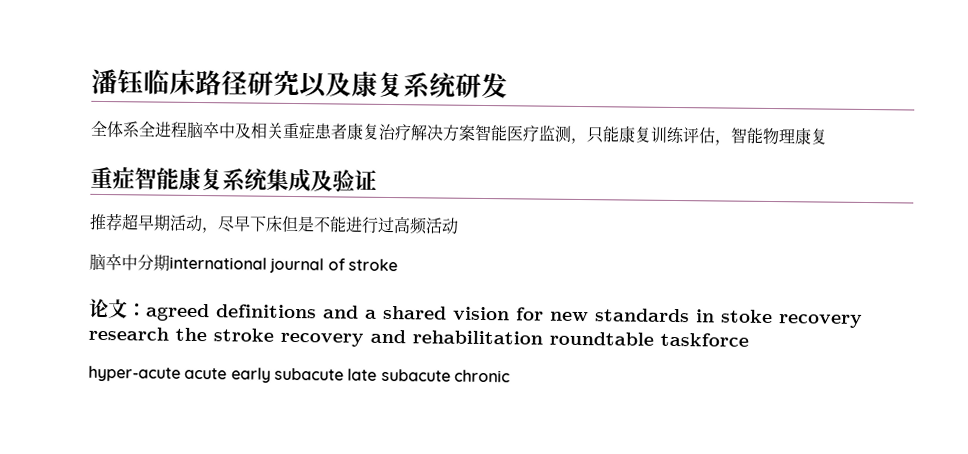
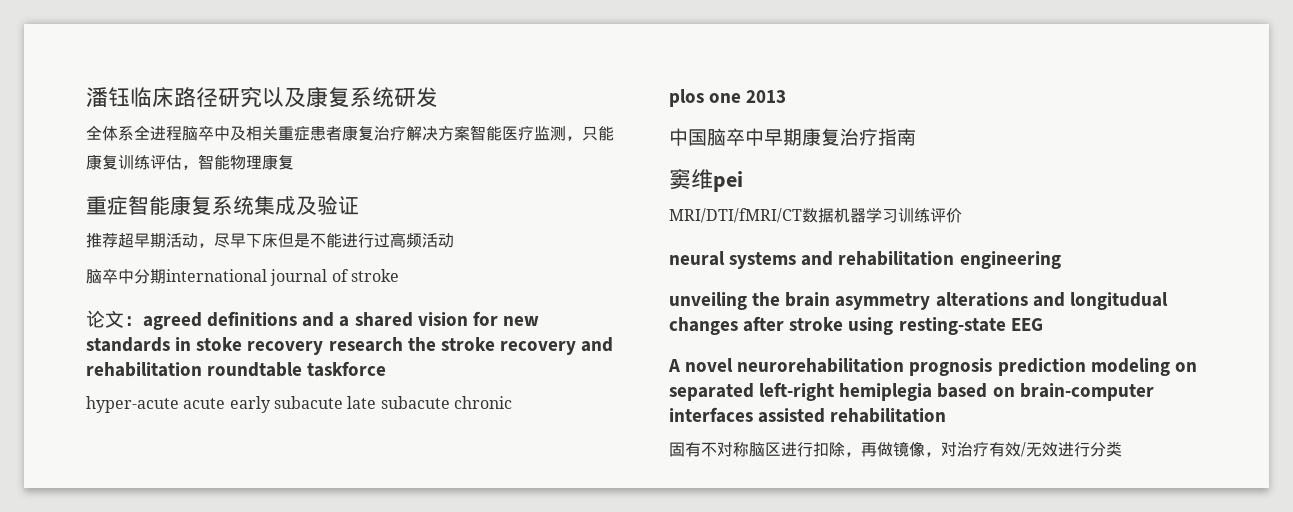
(510, 376) none -> [669,89,787,107] [669,128,916,146] [669,169,743,192] [669,207,962,223] [669,251,1061,269] [669,292,1168,310] [669,316,1043,335] [668,358,1197,376] [669,382,1154,401] [669,407,947,423] [669,441,1122,457] // plos one 2013 // 中国脑卒中早期康复治疗指南 // 窦维pei // MRI/DTI/fMRI/CT数据机器学习训练评价 // neural systems and rehabilitation engineering // unveiling the brain asymmetry alterations and longitudual changes after stroke using resting-state EEG // A novel neurorehabilitation prognosis prediction modeling on separated left-right hemiplegia based on brain-computer interfaces assisted rehabilitation // 固有不对称脑区进行扣除，再做镜像，对治疗有效/无效进行分类

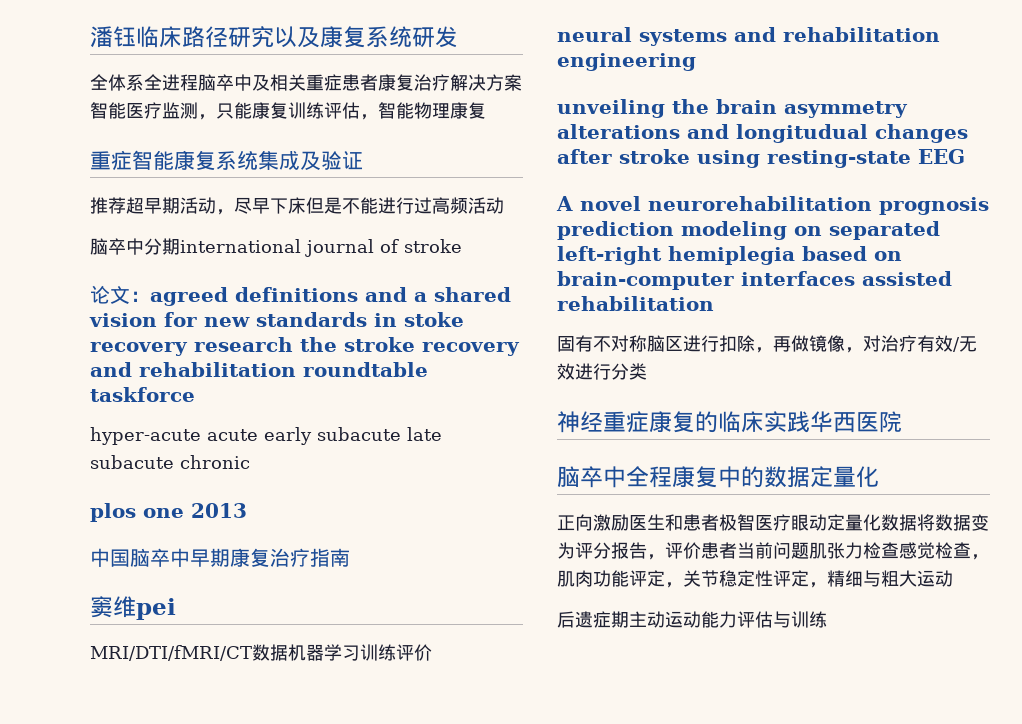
(1122, 449) none -> [557,411,902,433] [557,466,879,488] [557,514,989,531] [557,542,989,560] [557,570,953,588] [557,611,827,628] // 神经重症康复的临床实践华西医院 // 脑卒中全程康复中的数据定量化 // 正向激励医生和患者极智医疗眼动定量化数据将数据变为评分报告，评价患者当前问题肌张力检查感觉检查，肌肉功能评定，关节稳定性评定，精细与粗大运动 // 后遗症期主动运动能力评估与训练

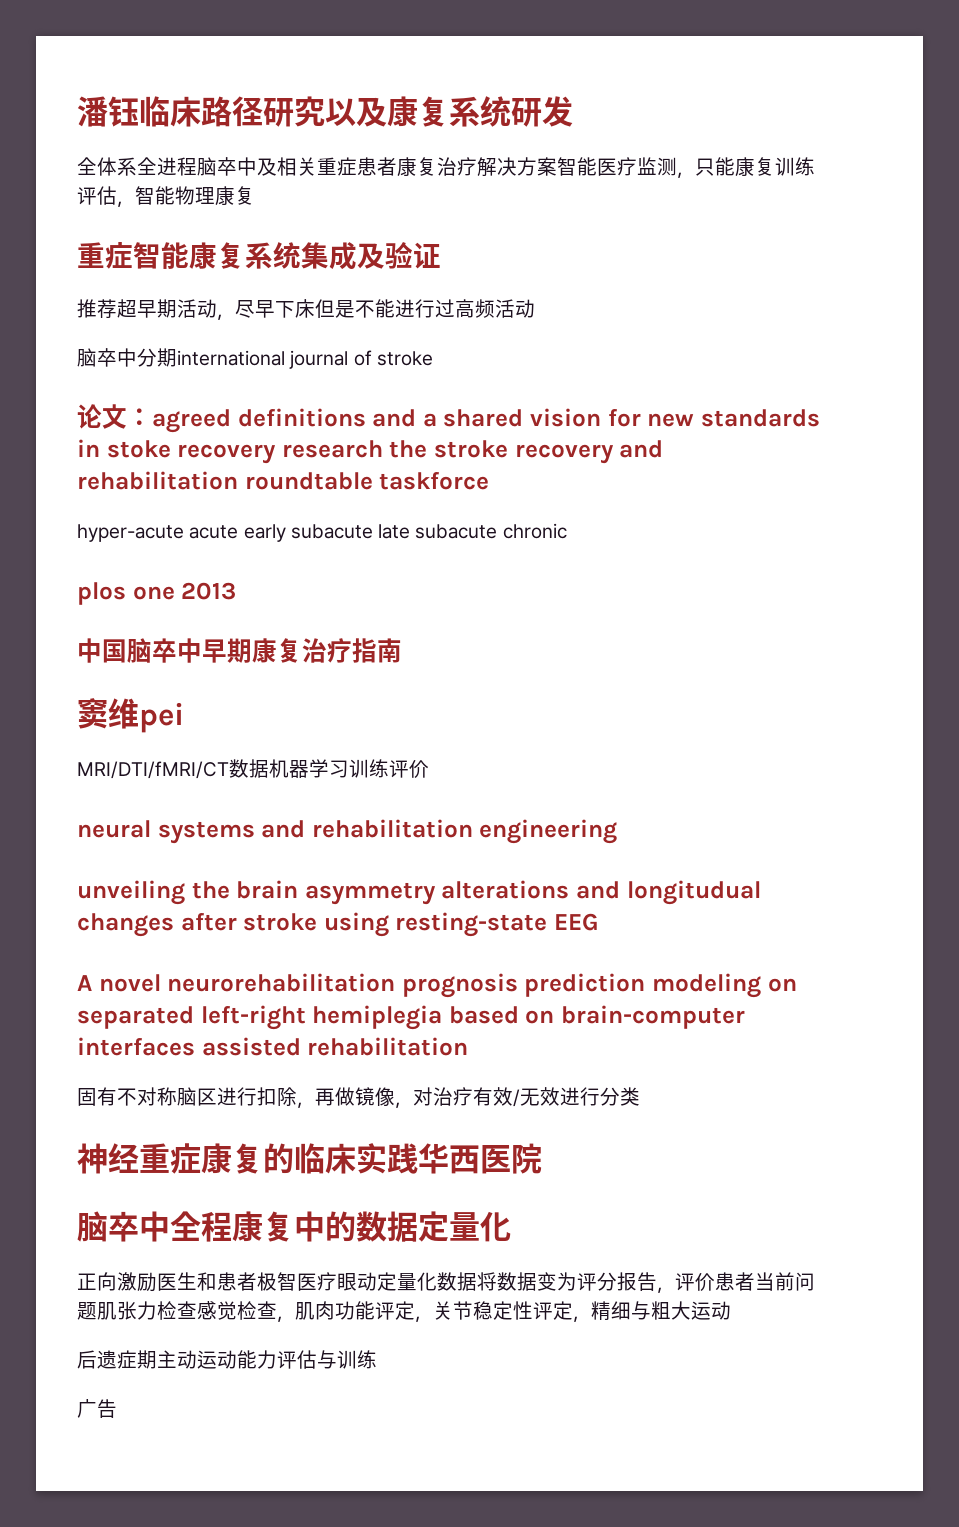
(827, 619) none -> [77,1399,117,1418] // 广告

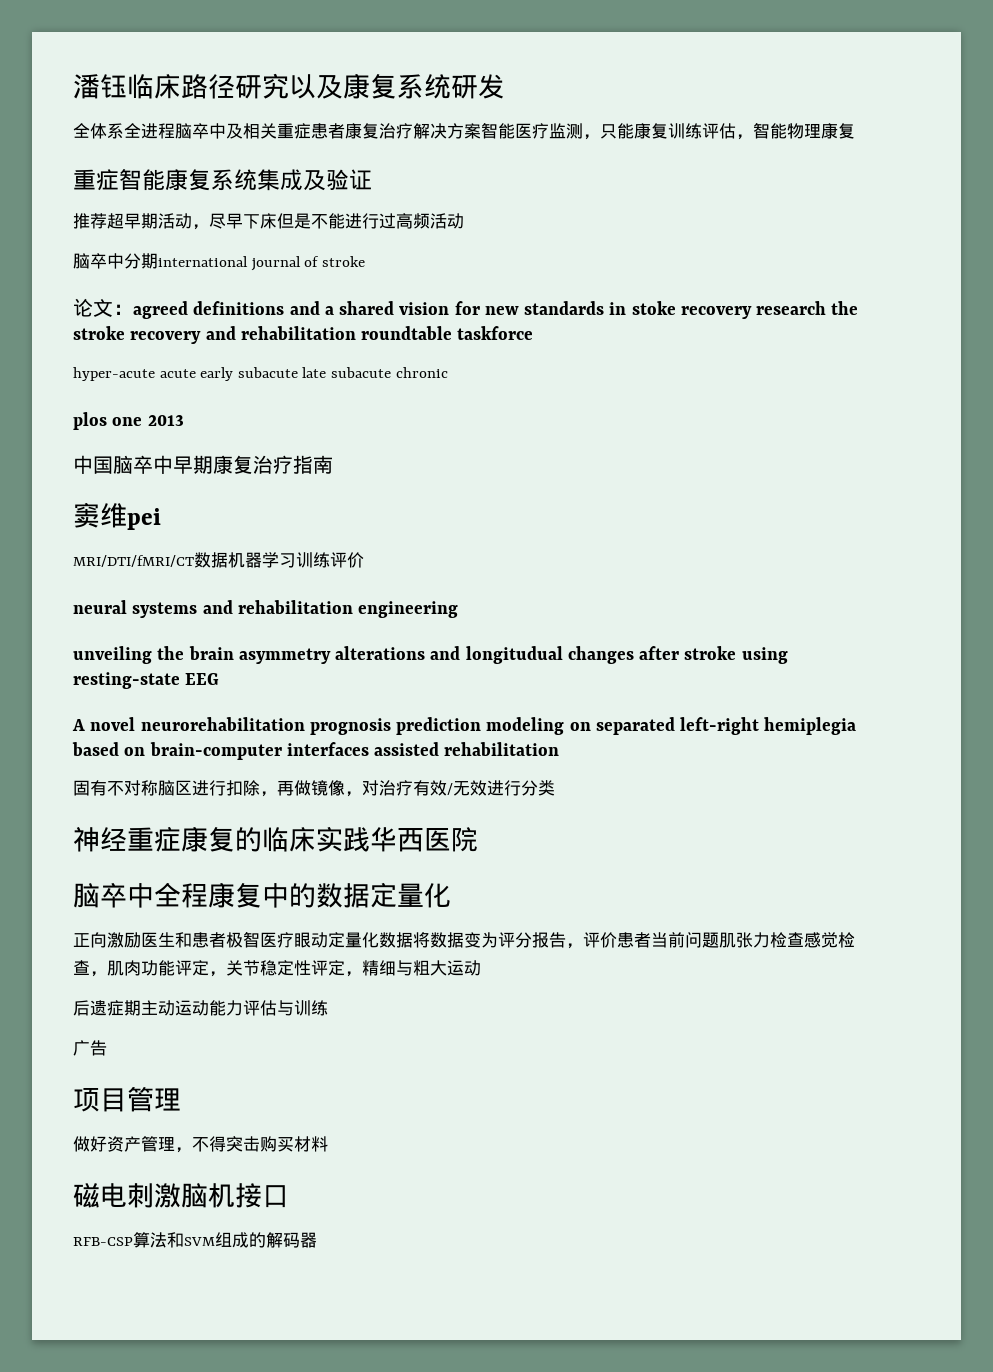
(117, 1408) none -> [73,1086,181,1112] [73,1136,328,1153] [73,1183,289,1208] [73,1232,317,1248] // 项目管理 // 做好资产管理，不得突击购买材料 // 磁电刺激脑机接口 // RFB-CSP算法和SVM组成的解码器

